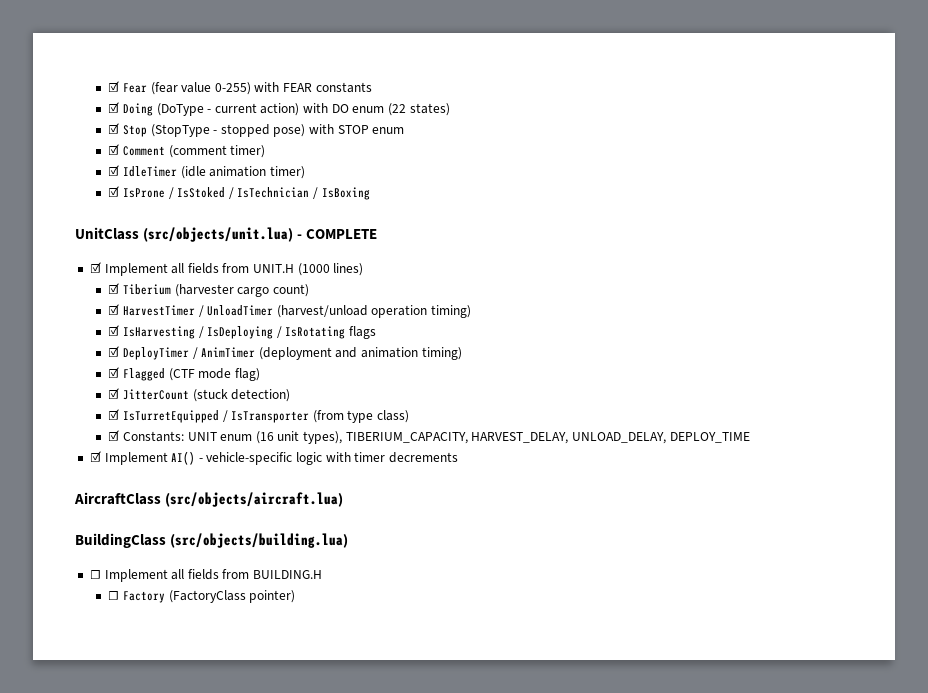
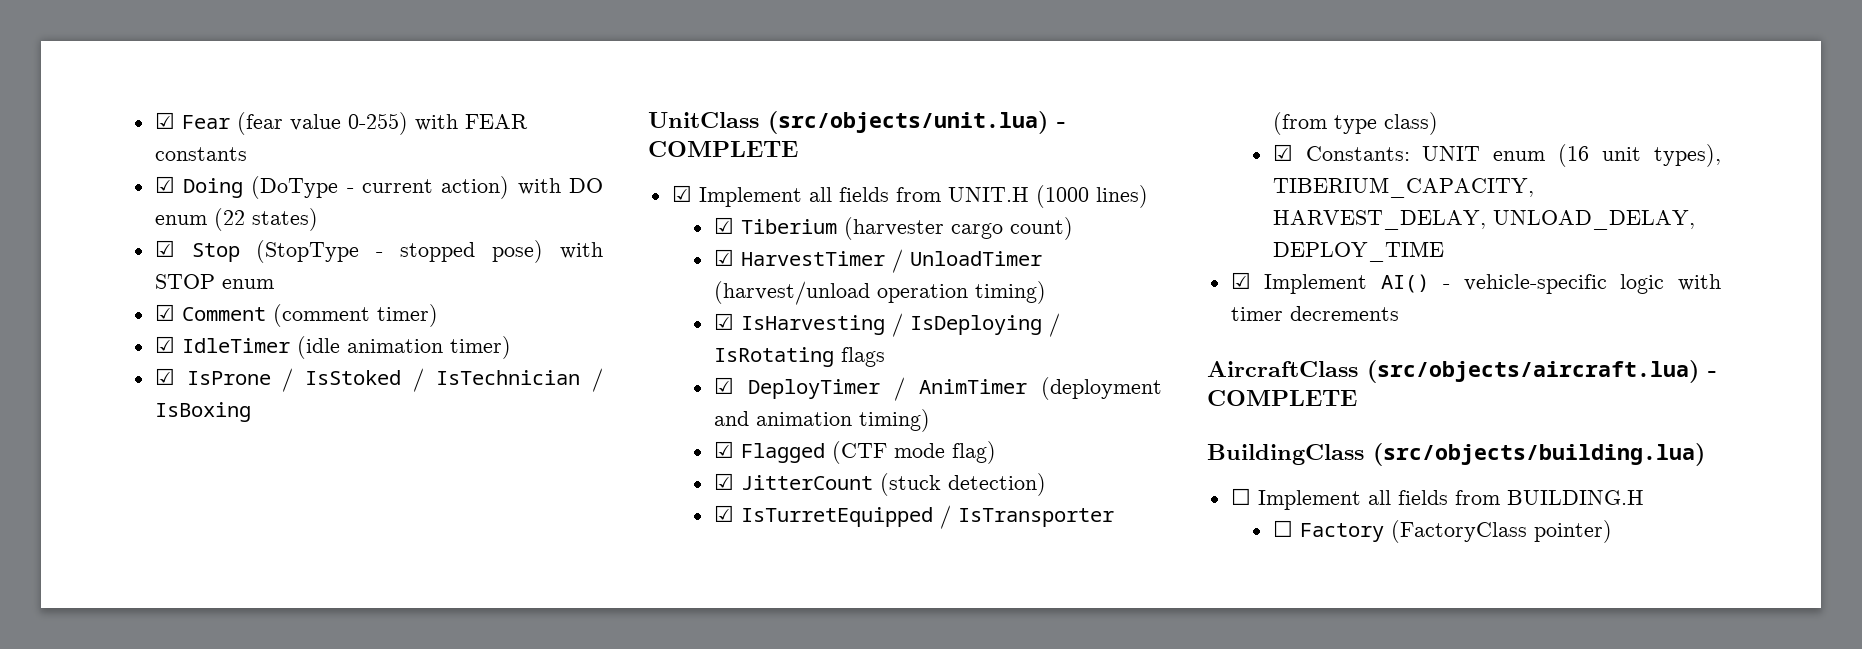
(344, 499) none -> [1708,371,1717,377] [1207,390,1357,406] - COMPLETE

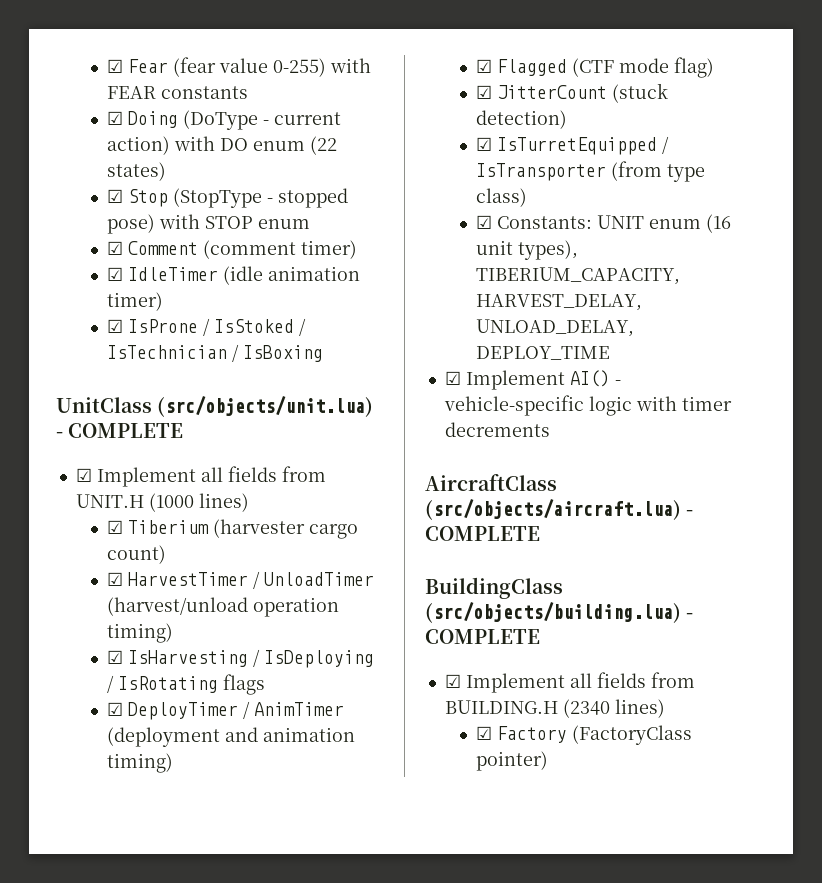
[1230,488,1251,505] // ☐ -> [686,613,694,619] [425,629,540,644] [444,674,461,688] - COMPLETE // ☑
[1272,520,1293,537] // ☐ -> [562,699,665,718] [475,726,492,740] (2340 lines) // ☑

